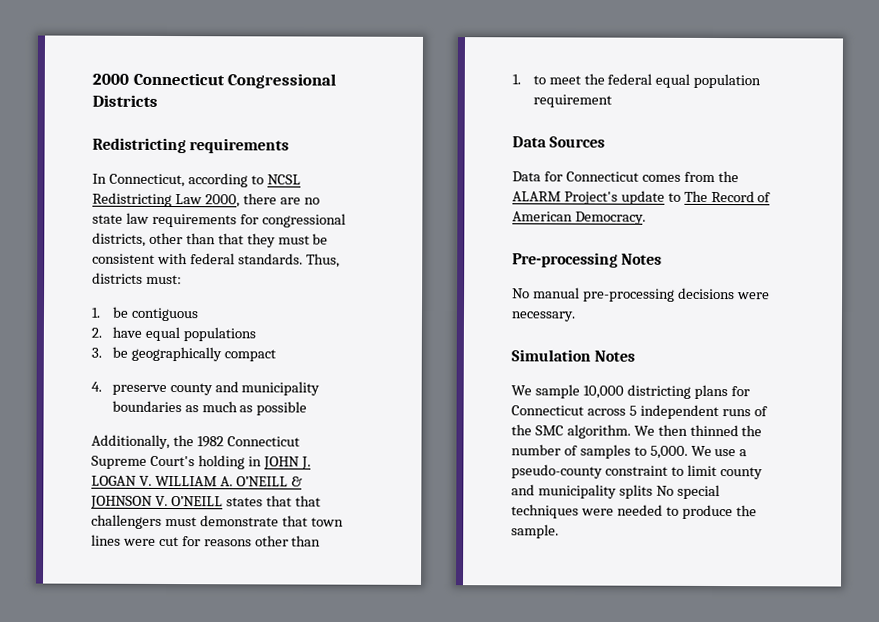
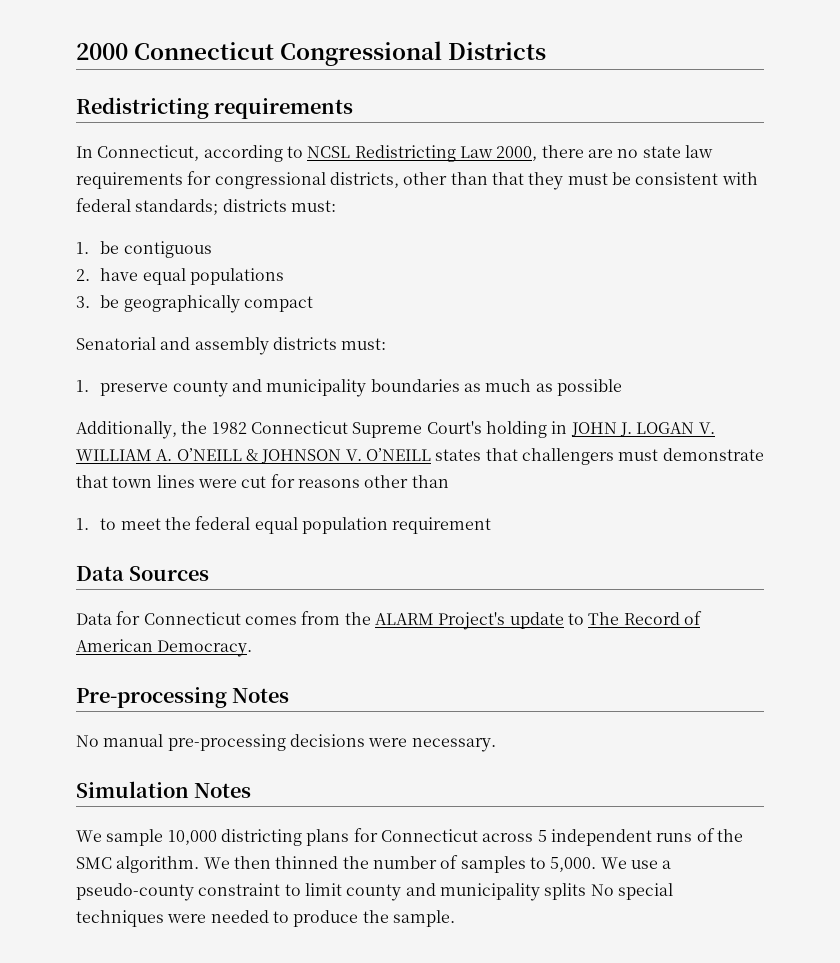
[237,253,340,268] standards. Thus, -> [135,199,219,215] standards;
[91,381,102,392] 4. -> [76,337,387,355] [76,380,89,392] Senatorial and assembly districts must: // 1.
[294,495,321,507] that -> (518, 454) none

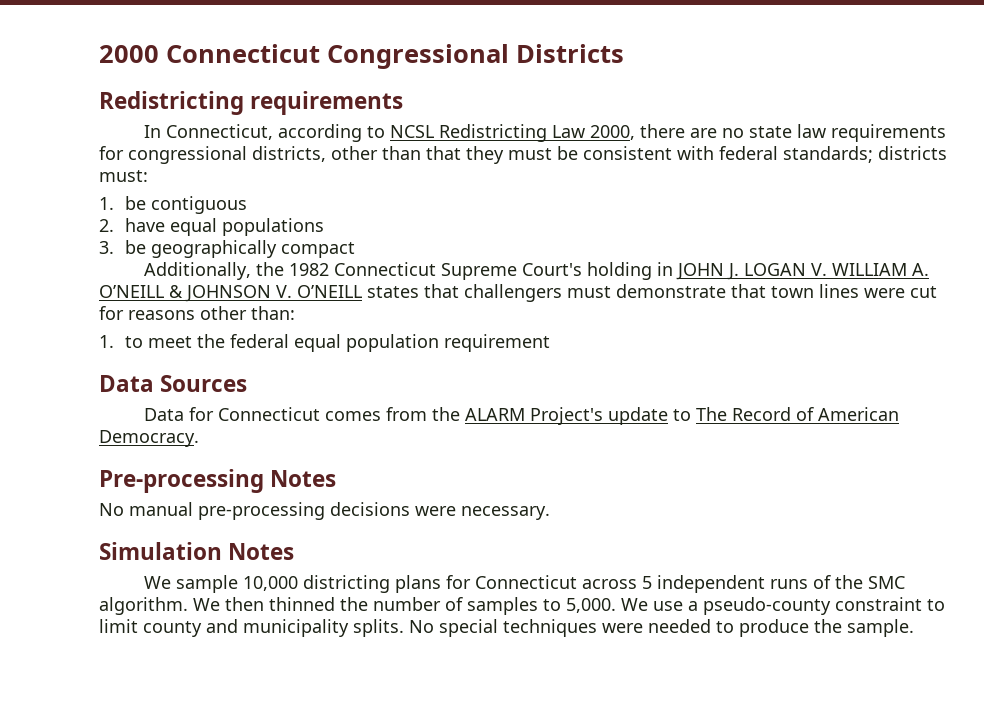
[76,337,387,355] [76,379,623,397] // Senatorial and assembly districts must: // 1. preserve county and municipality boundaries as much as possible -> (355, 250) none
[411,475,449,488] than -> [251,306,295,320] than:
[544,883,587,900] splits -> [353,619,404,637] splits.

